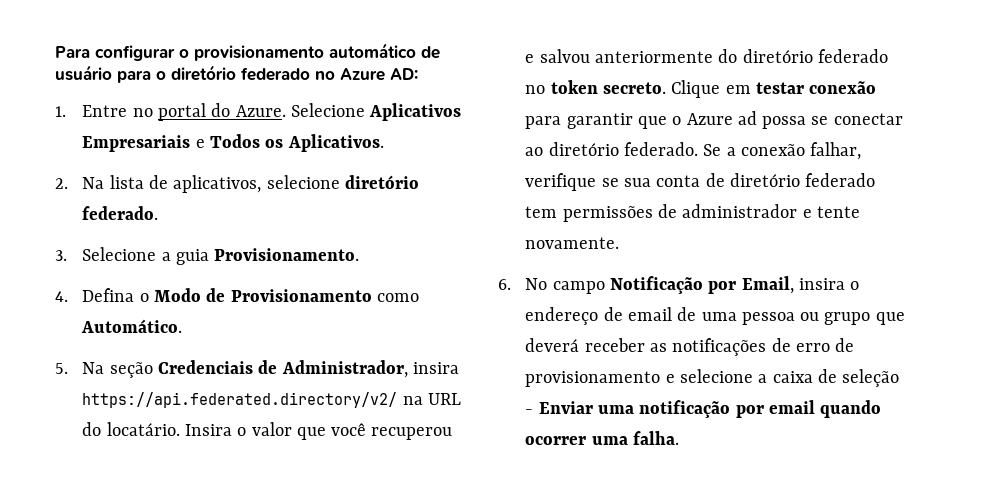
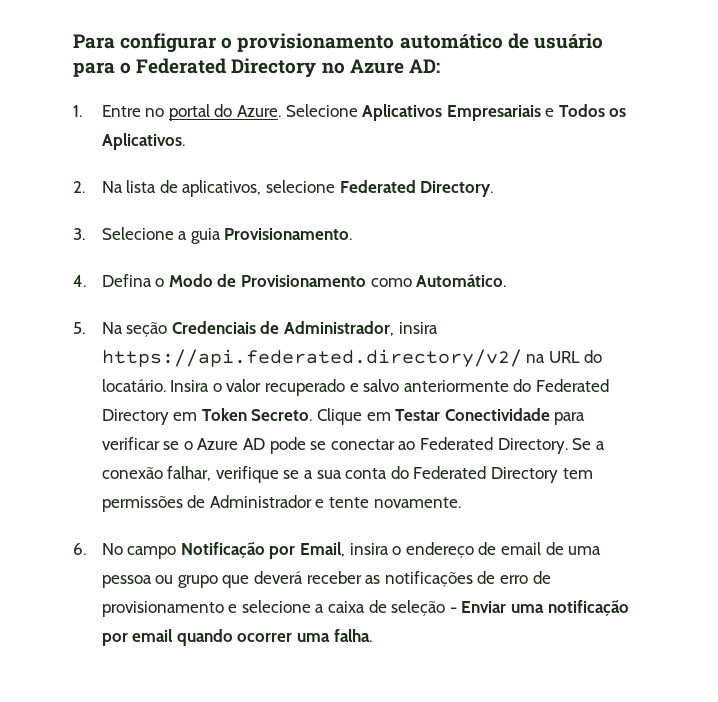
[171,65,310,81] diretório federado -> [136,58,317,78] Federated Directory
[344,175,419,189] [82,206,159,220] diretório federado. -> [339,180,494,197] Federated Directory.
[296,423,453,440] [525,49,888,63] [525,80,877,98] [525,111,807,129] que você recuperou e salvou anteriormente do diretório federado no token secreto. Clique em testar conexão para garantir que o Azure ad possa -> [264,379,609,396] [101,408,586,425] [101,437,306,454] recuperado e salvo anteriormente do Federated Directory em Token Secreto. Clique em Testar Conectividade para verificar se o Azure AD pode
[548,142,698,156] diretório federado. -> [419,437,568,454] Federated Directory.
(619, 182) none -> [303,470,313,479] a
[705,173,876,187] de diretório federado -> [390,466,558,483] do Federated Directory
[682,204,798,218] administrador -> [209,495,312,508] Administrador

